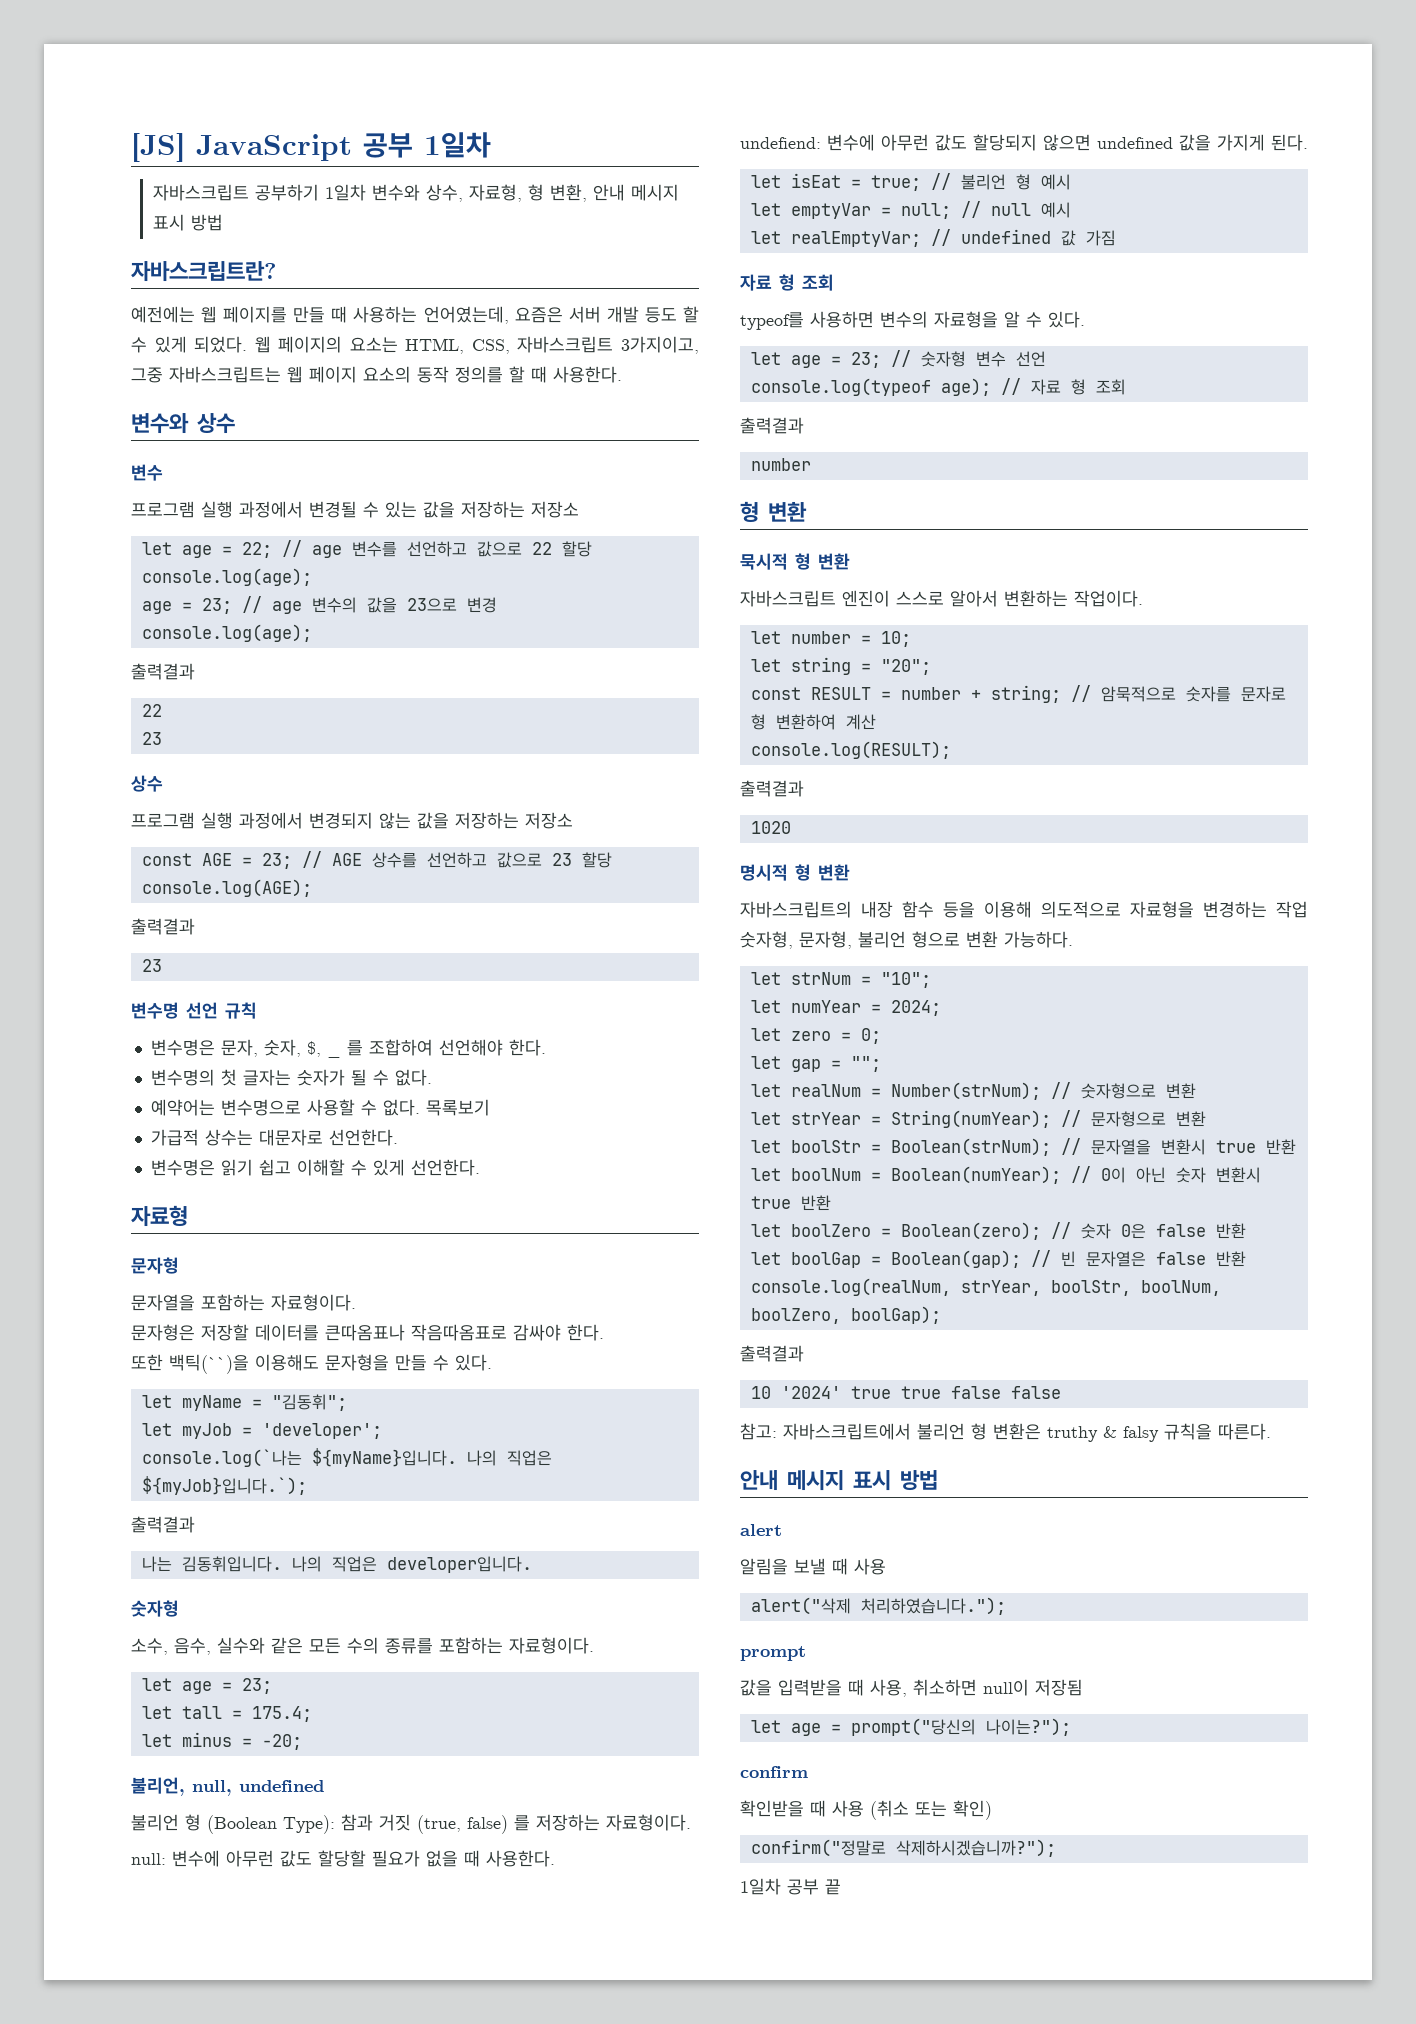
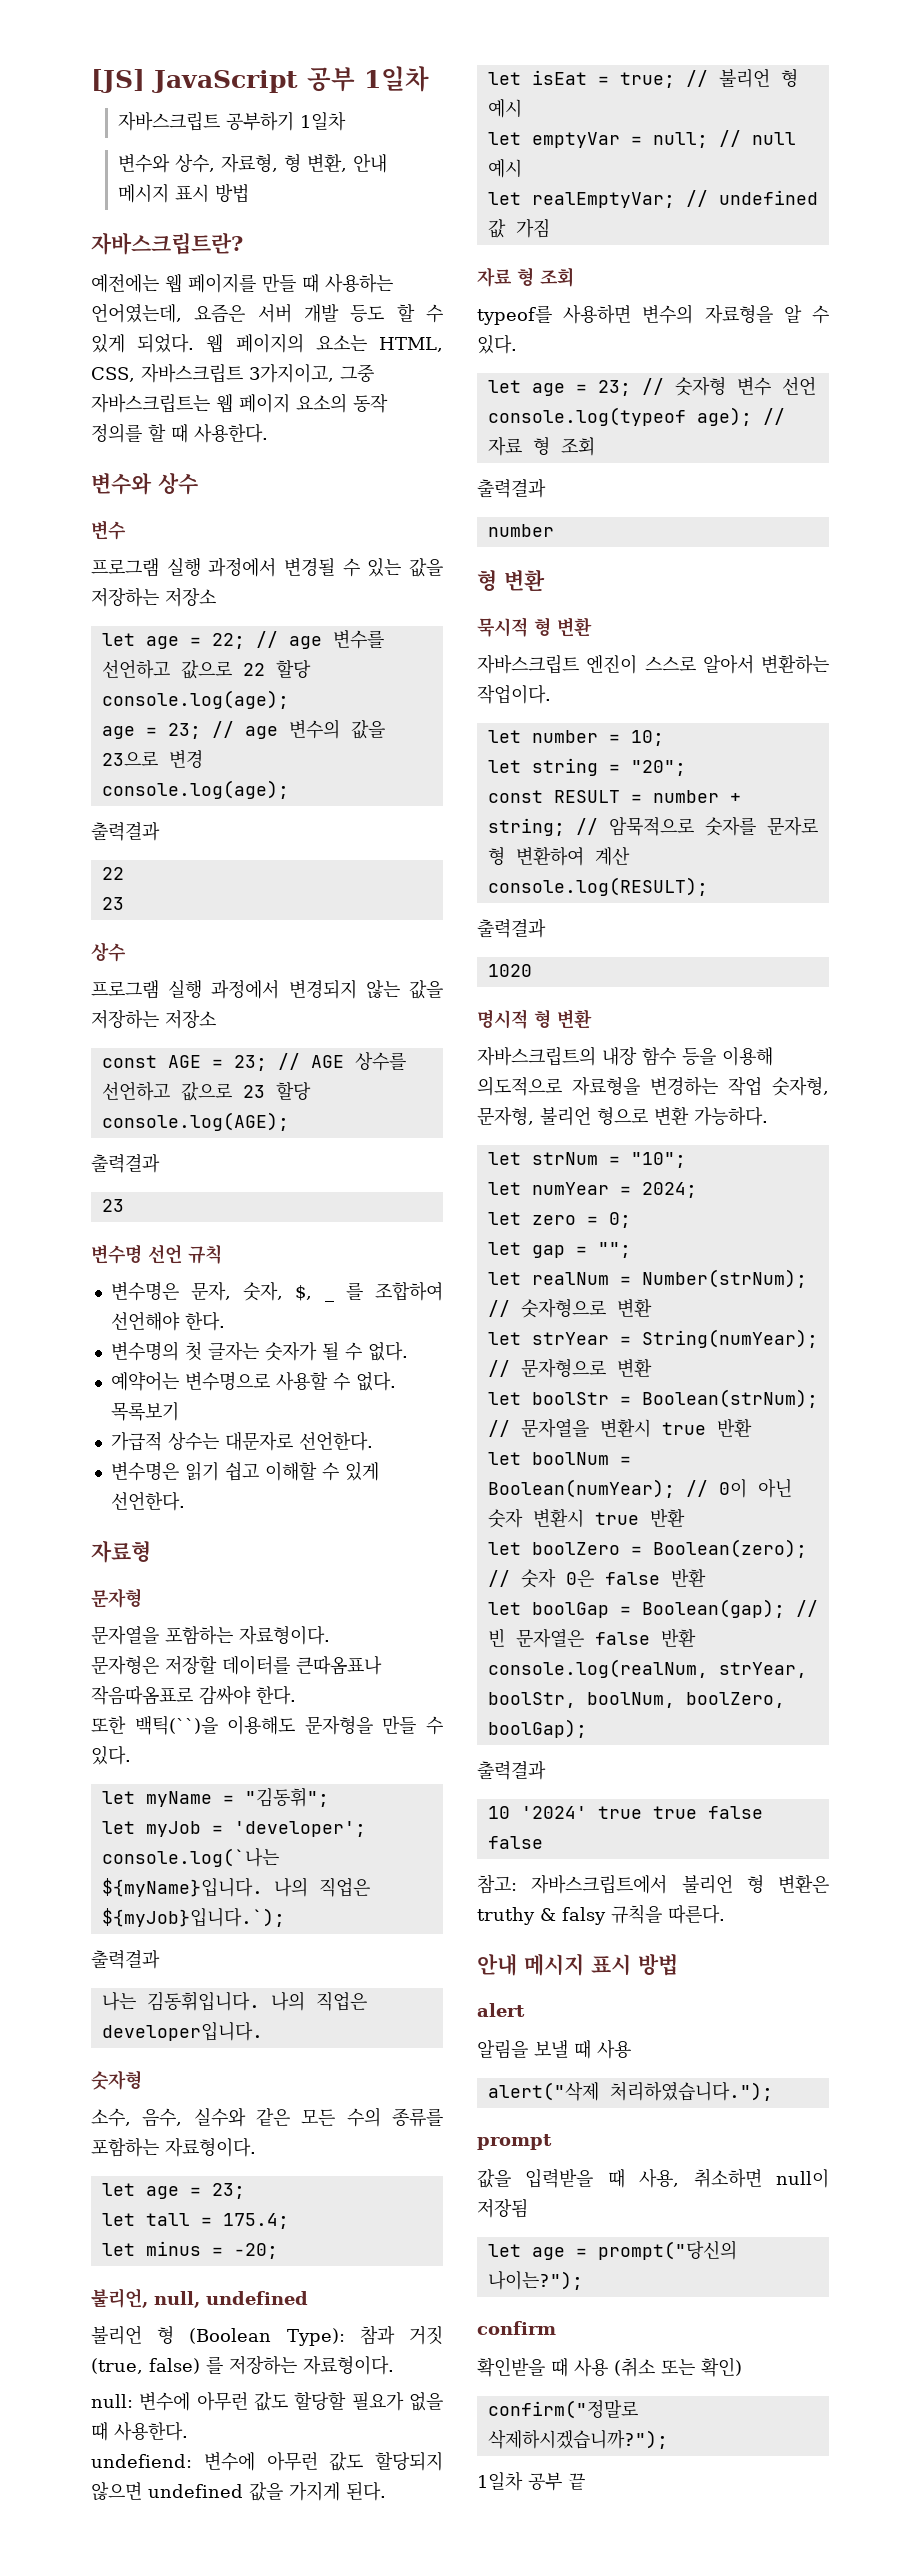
(366, 192) none -> (346, 121) //

